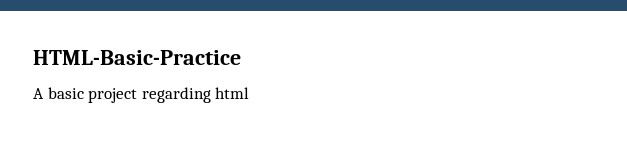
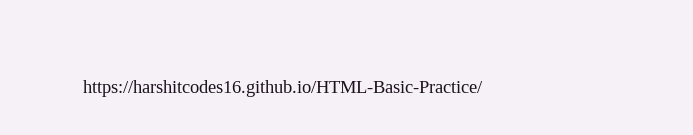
[33,50,241,65] [33,87,250,103] HTML-Basic-Practice // A basic project regarding html -> [83,80,483,97] https://harshitcodes16.github.io/HTML-Basic-Practice/

